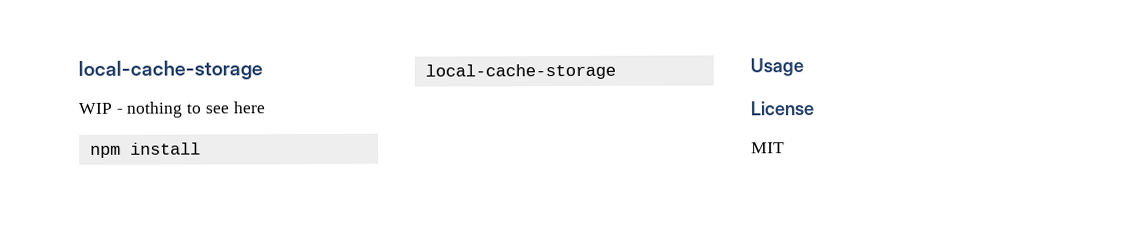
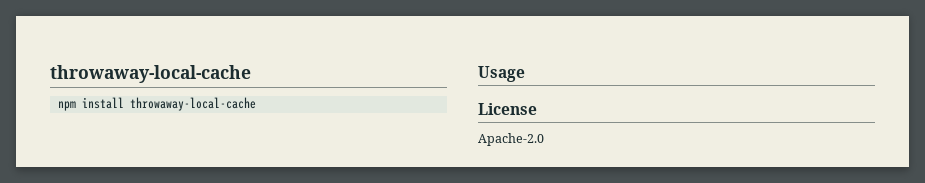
[78,60,263,80] [78,101,265,118] local-cache-storage // WIP - nothing to see here -> [50,65,251,83] throwaway-local-cache
[424,63,616,80] local-cache-storage -> [129,97,256,111] throwaway-local-cache
[751,142,785,154] MIT -> [478,133,544,146] Apache-2.0

